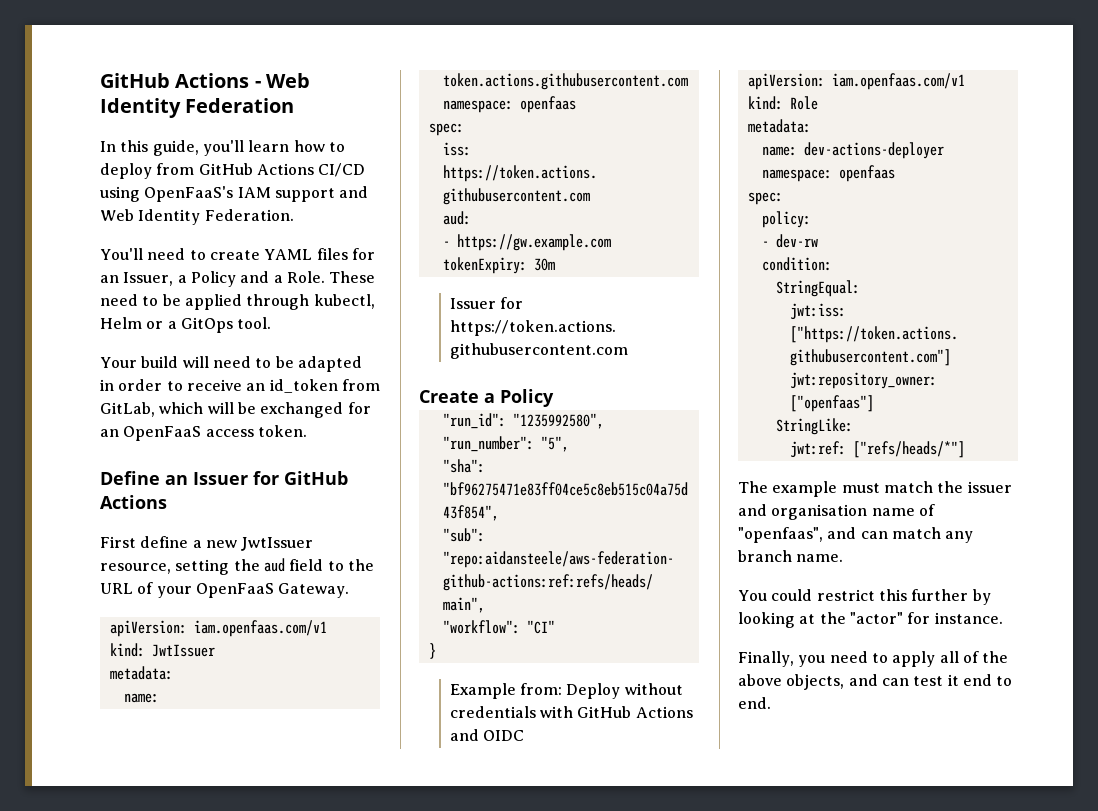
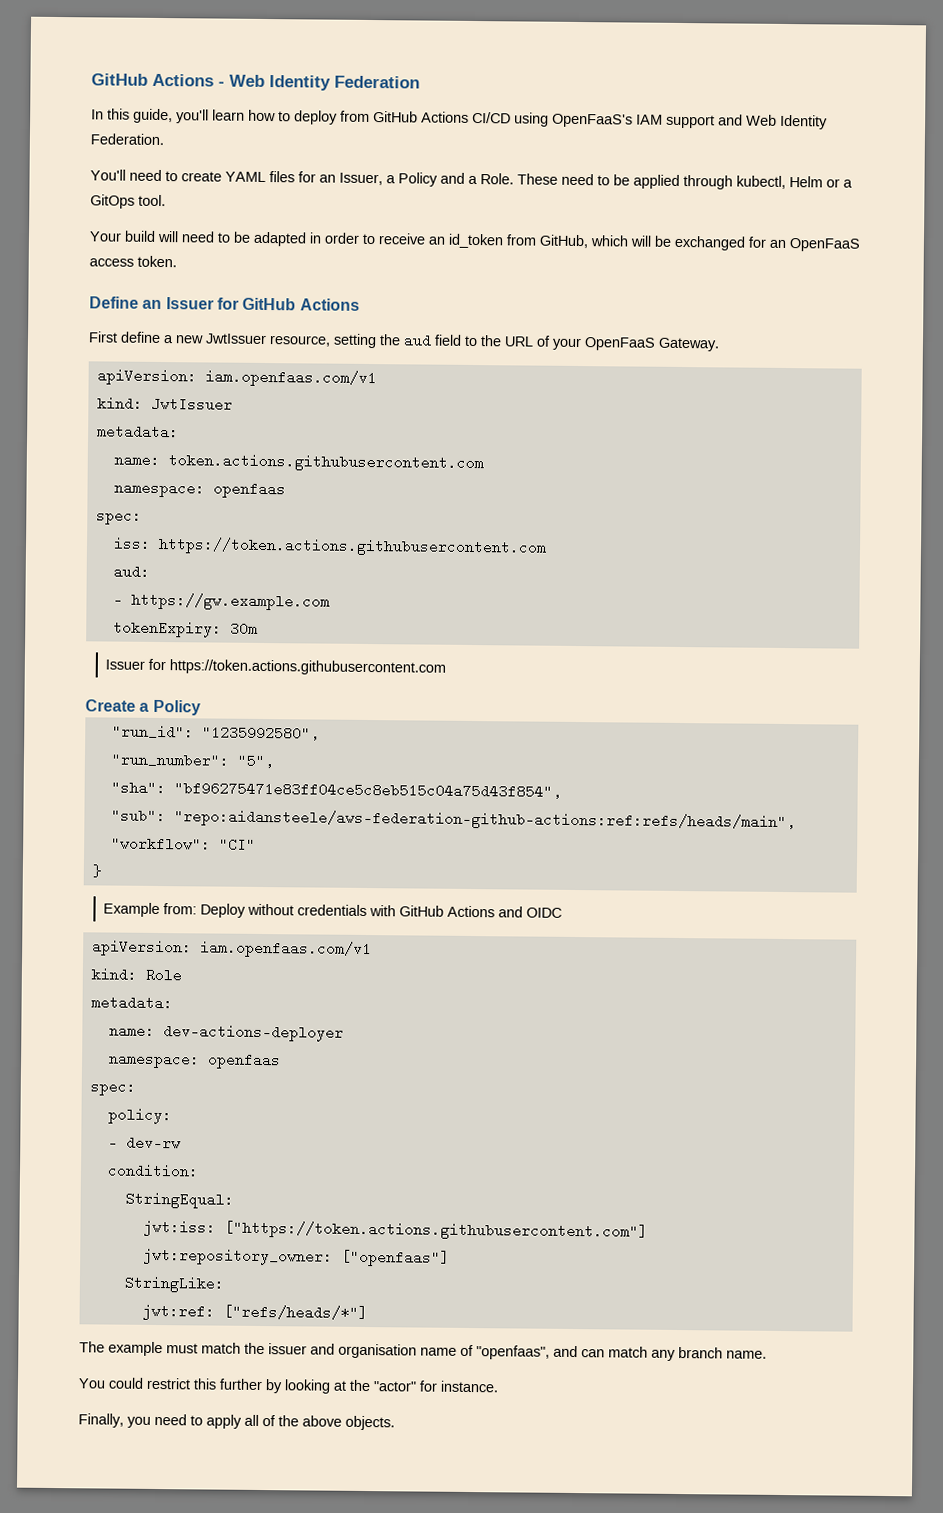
[100,402,155,417] GitLab, -> [539,234,589,249] GitHub,
[786,674,1013,690] [738,697,771,709] objects, and can test it end to end. -> [345,1415,395,1431] objects.

